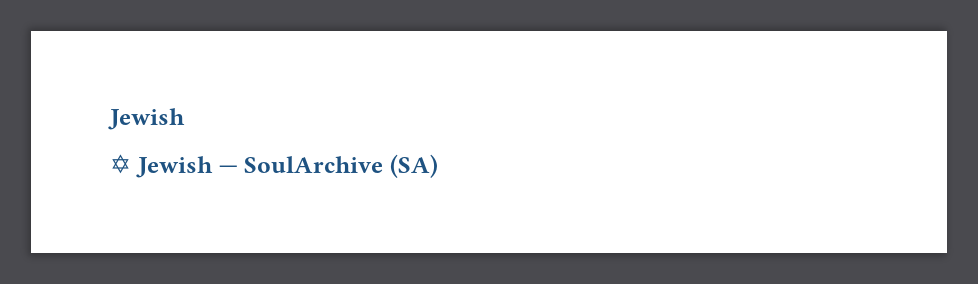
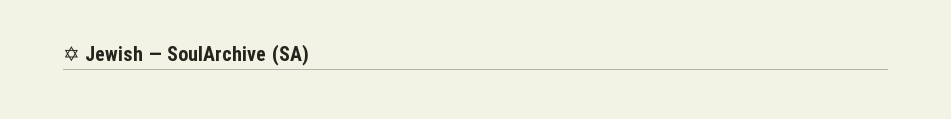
[108,108,185,130] Jewish // -> (63, 54) none

